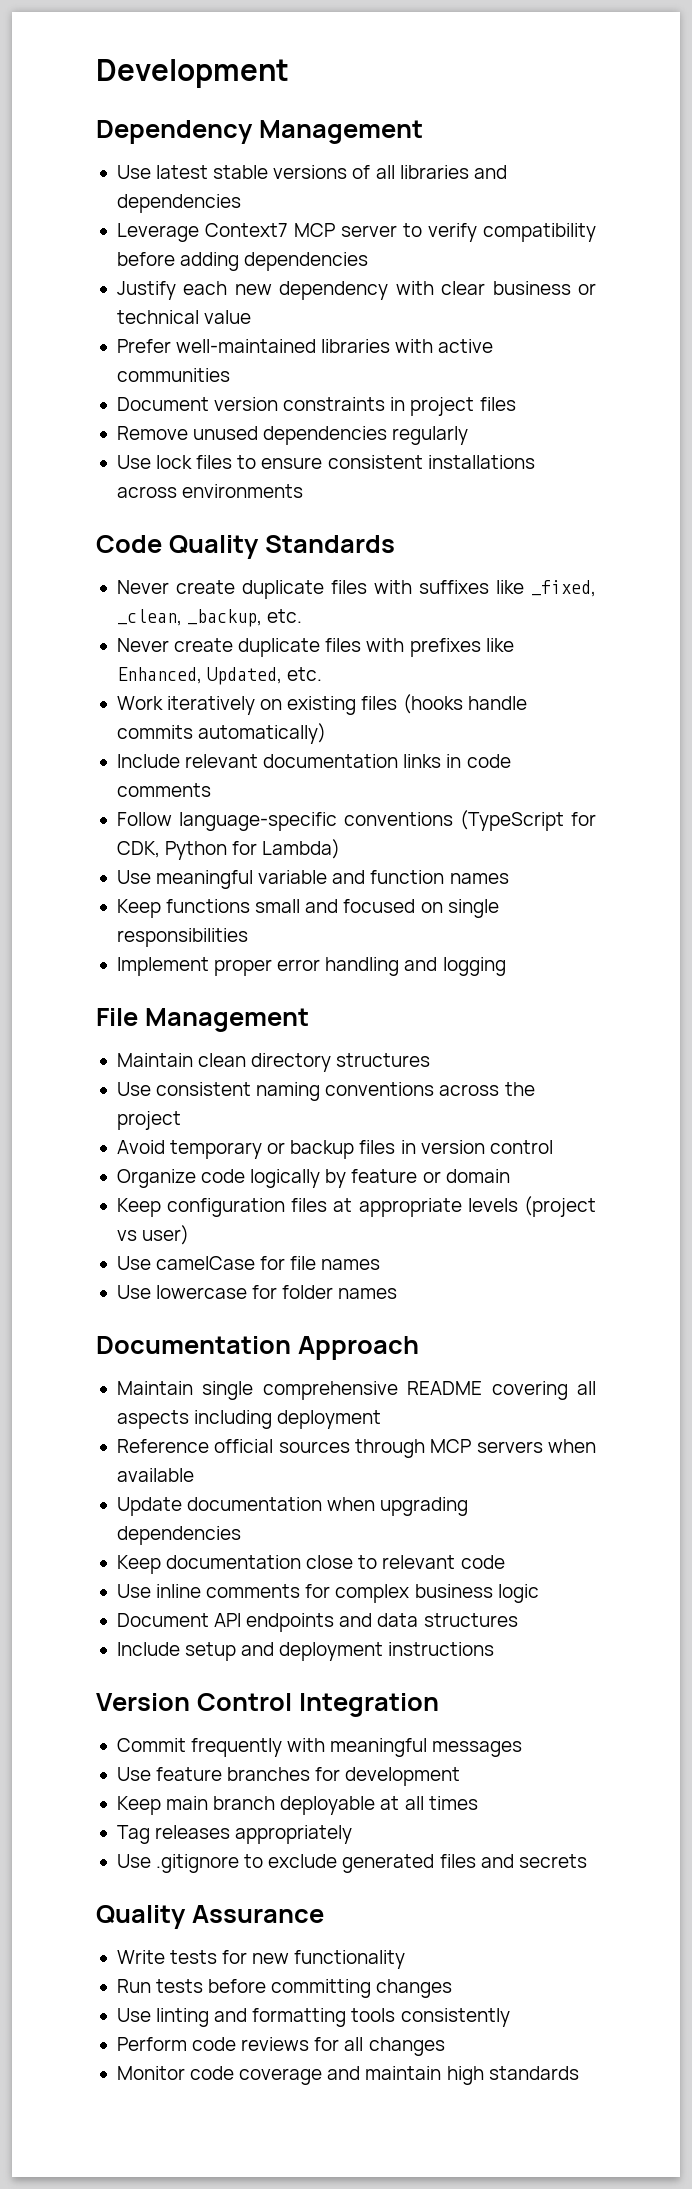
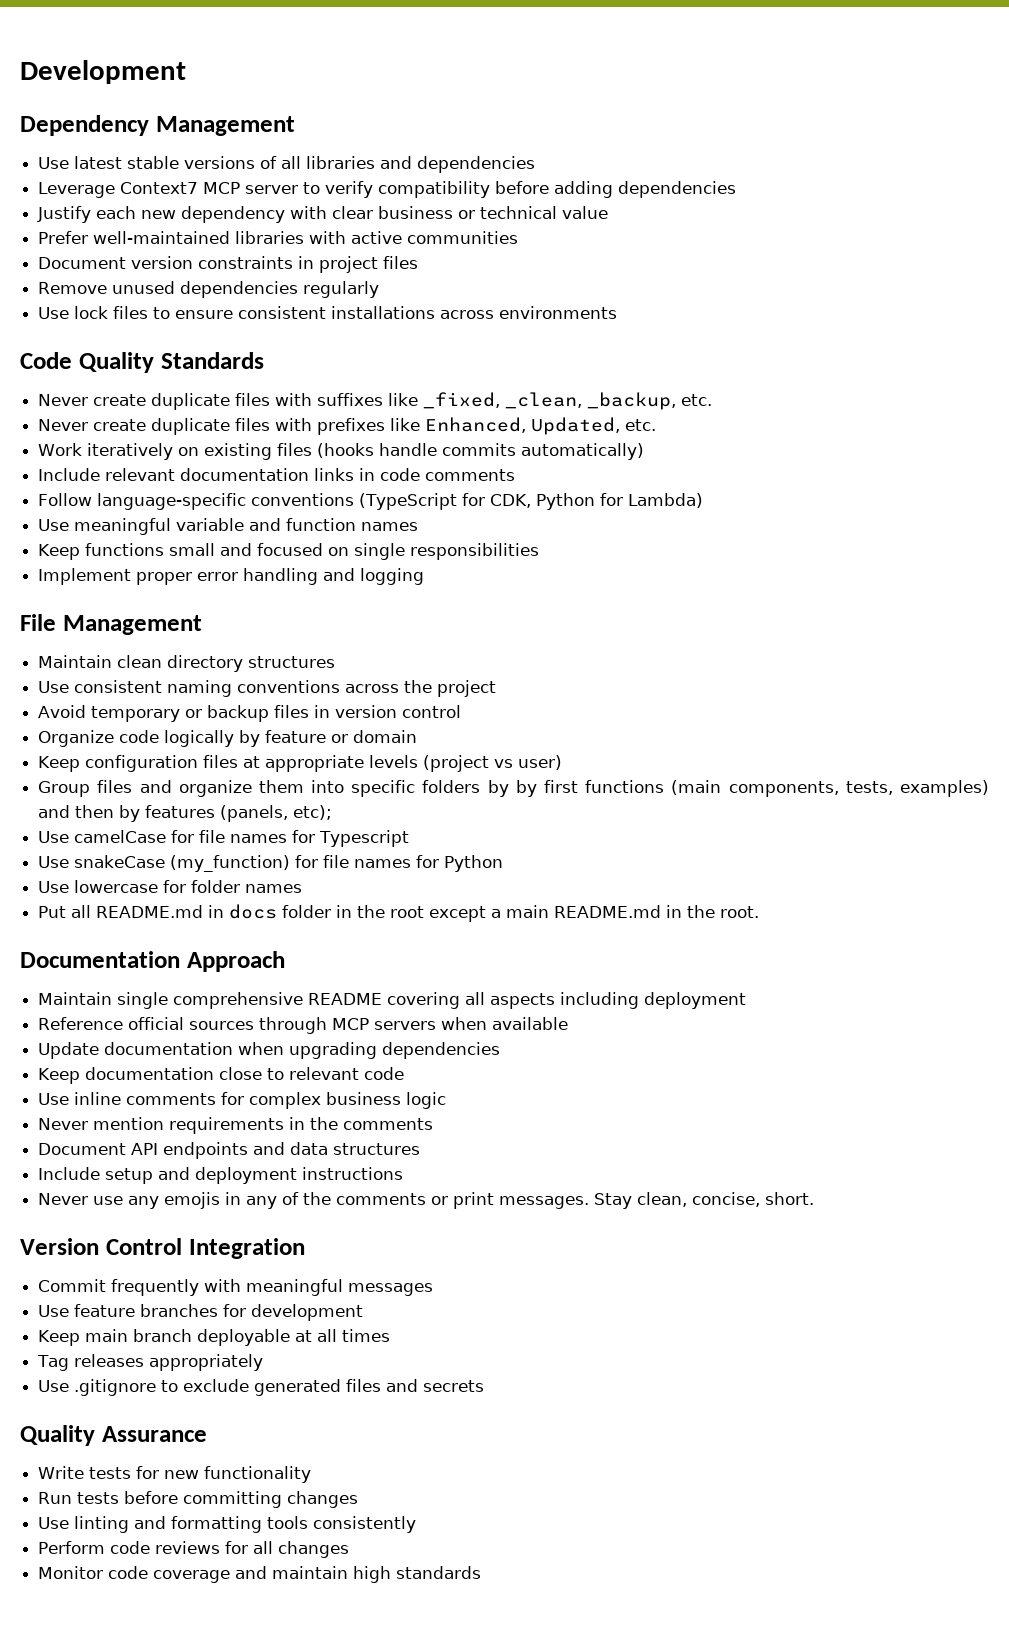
(190, 1235) none -> [38,780,990,797] [38,805,333,822] // Group files and organize them into specific folders by by first functions (main components, tests, examples) and then by features (panels, etc);
(381, 1264) none -> [292,830,410,847] [38,855,504,872] for Typescript // Use snakeCase (my_function) for file names for Python
(398, 1293) none -> [38,904,760,922] // Put all README.md in docs folder in the root except a main README.md in the root.
(539, 1593) none -> [38,1117,434,1134] // Never mention requirements in the comments
(495, 1649) none -> [38,1192,815,1209] // Never use any emojis in any of the comments or print messages. Stay clean, concise, short.

